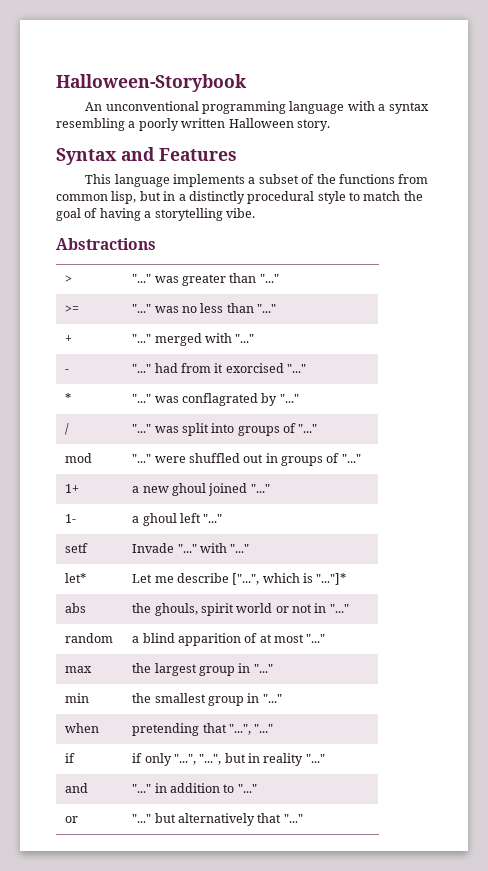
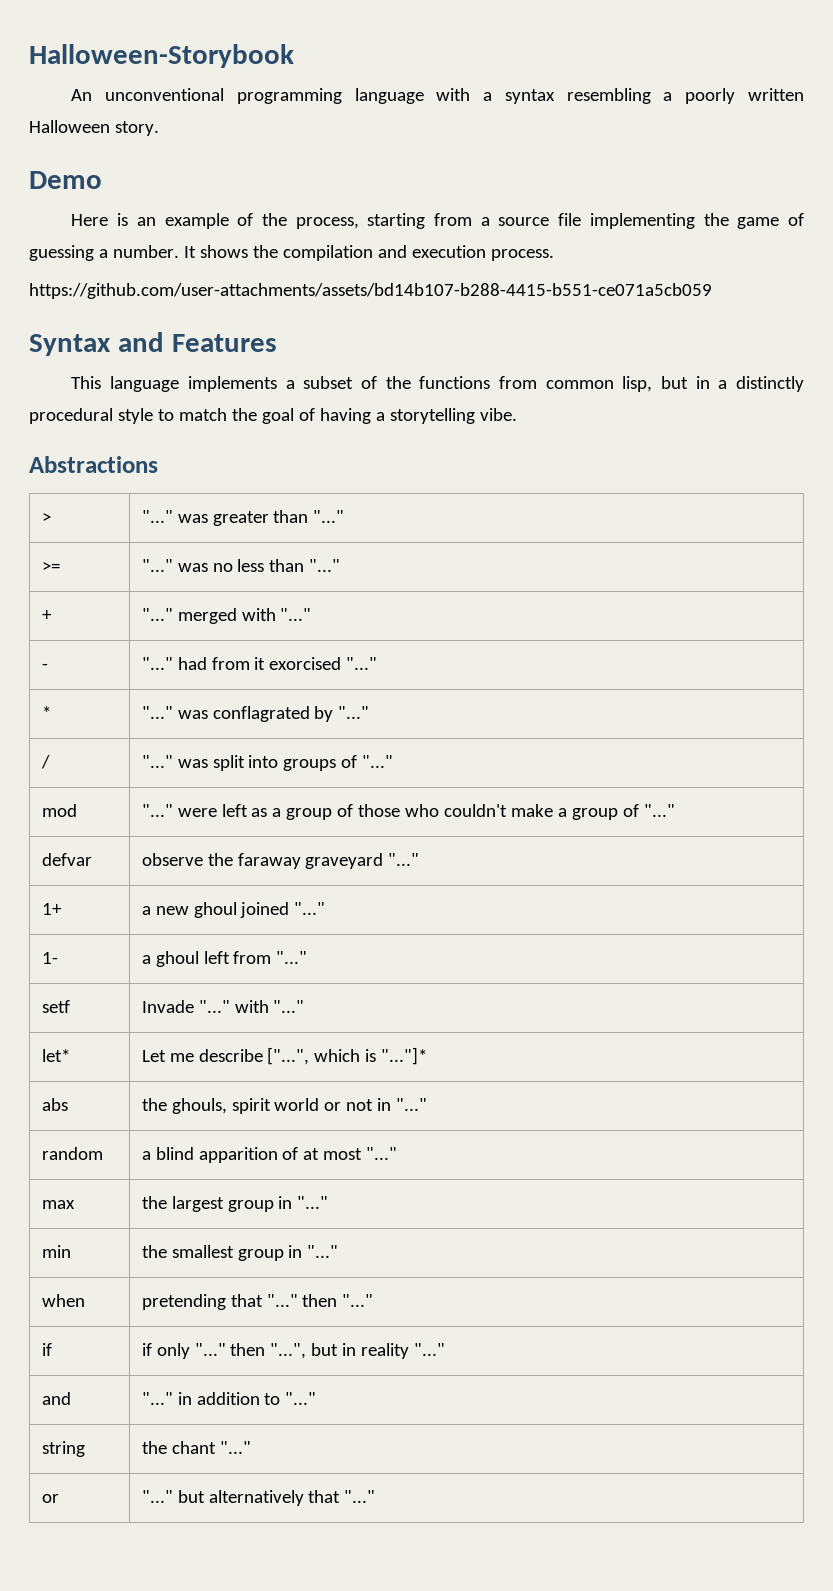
(330, 125) none -> [29,171,102,189] [71,213,804,229] [29,245,554,261] [29,283,712,299] // Demo // Here is an example of the process, starting from a source file implementing the game of guessing a number. It shows the compilation and execution process. // https://github.com/user-attachments/assets/bd14b107-b288-4415-b551-ce071a5cb059
[188,453,340,466] shuffled out in groups of -> [221,804,676,820] [41,853,92,866] [141,853,384,869] left as a group of those who couldn't make a group of "..." // defvar | observe the faraway graveyard
(201, 518) none -> [233,951,272,964] from
[228,724,251,735] "...", -> [266,1294,338,1307] "..." then
[173,754,196,765] "...", -> [194,1343,266,1356] "..." then
(257, 788) none -> [41,1441,85,1457] [141,1441,251,1454] // string | the chant "..."

